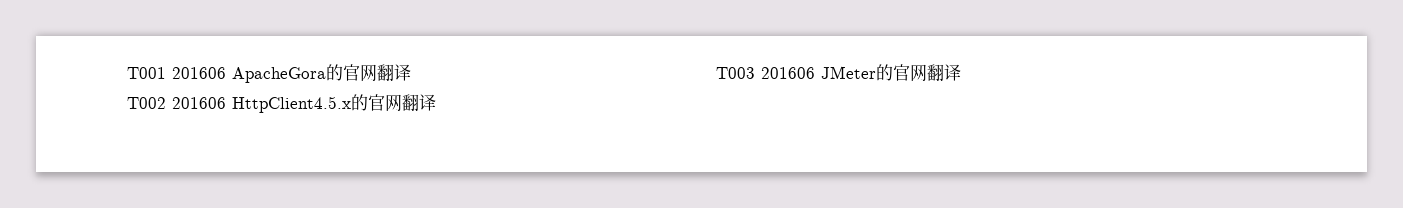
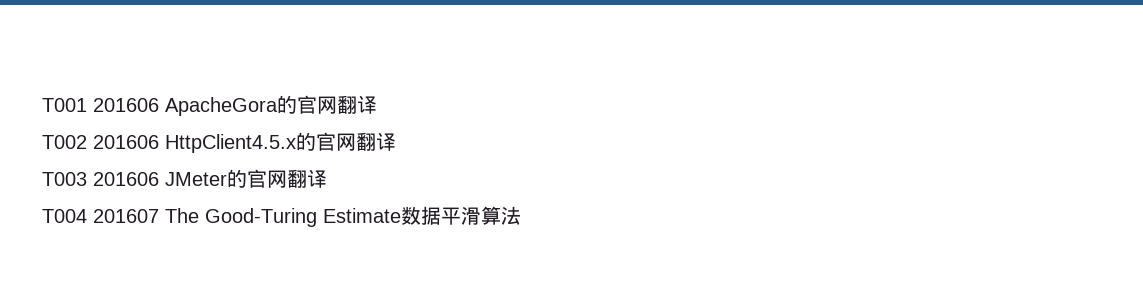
(961, 72) none -> [42,206,521,227] // T004 201607 The Good-Turing Estimate数据平滑算法

